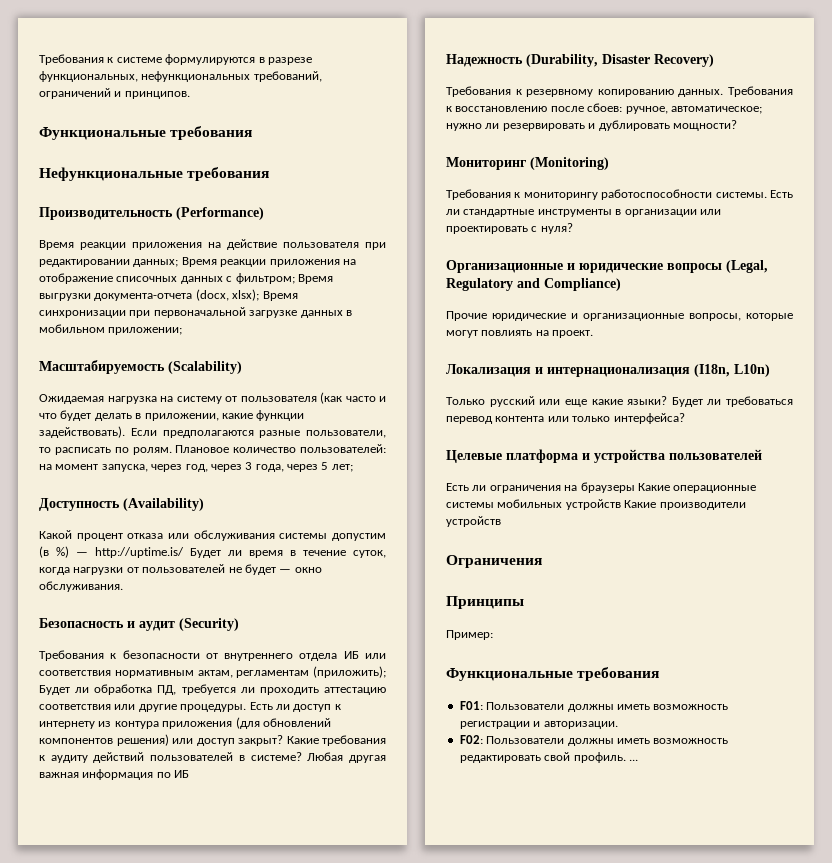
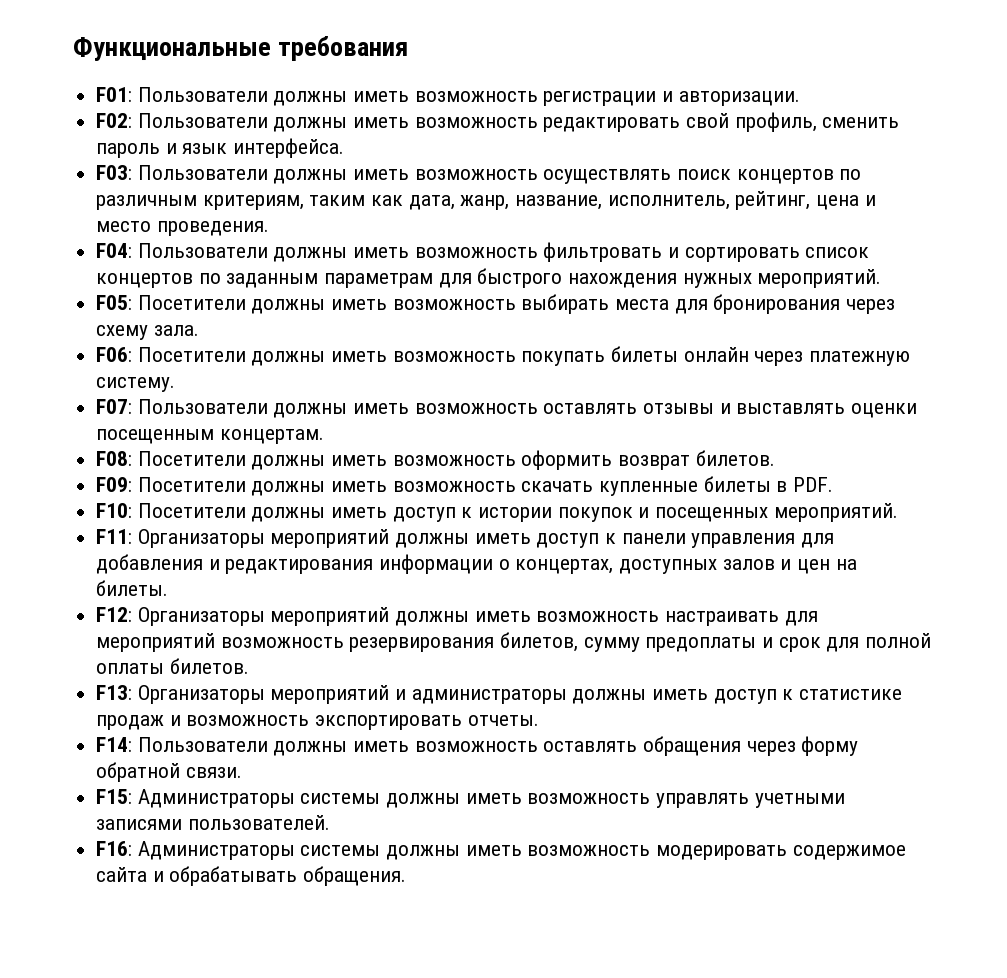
[39,54,312,65] [39,71,322,82] [39,88,190,99] [39,126,253,140] [39,167,270,181] [39,207,264,220] [39,239,386,250] [39,257,356,267] [39,273,333,284] [39,289,298,301] [39,307,352,318] [39,324,183,335] [39,360,242,374] [39,392,386,404] [39,410,305,421] [39,426,386,438] [39,444,386,455] [39,462,353,472] [39,498,204,511] [39,530,386,541] [39,546,386,558] [39,564,322,575] [39,581,123,592] [39,618,239,631] [39,650,386,661] [39,666,386,678] [39,684,386,695] [39,702,341,712] [39,717,331,729] [39,734,386,746] [39,752,386,763] [39,769,190,780] [446,54,714,67] [446,86,793,97] [446,103,762,114] [446,120,737,131] [446,157,609,170] [446,189,793,200] [446,209,721,217] [446,223,573,234] [446,260,768,273] [446,278,621,291] [446,311,793,321] [446,330,594,338] [446,364,770,377] [446,396,793,407] [446,413,685,424] [446,449,762,463] [446,482,757,493] [446,499,746,510] [446,516,501,527] [446,555,542,568] [446,596,524,609] [446,630,493,640] Требования к системе формулируются в разрезе функциональных, нефункциональных требований, ограничений и принципов. // Функциональные требования // Нефункциональные требования // Производительность (Performance) // Время реакции приложения на действие пользователя при редактировании данных; Время реакции приложения на отображение списочных данных с фильтром; Время выгрузки документа-отчета (docx, xlsx); Время синхронизации при первоначальной загрузке данных в мобильном приложении; // Масштабируемость (Scalability) // Ожидаемая нагрузка на систему от пользователя (как часто и что будет делать в приложении, какие функции задействовать). Если предполагаются разные пользователи, то расписать по ролям. Плановое количество пользователей: на момент запуска, через год, через 3 года, через 5 лет; // Доступность (Availability) // Какой процент отказа или обслуживания системы допустим (в %) — http://uptime.is/ Будет ли время в течение суток, когда нагрузки от пользователей не будет — окно обслуживания. // Безопасность и аудит (Security) // Требования к безопасности от внутреннего отдела ИБ или соответствия нормативным актам, регламентам (приложить); Будет ли обработка ПД, требуется ли проходить аттестацию соответствия или другие процедуры. Есть ли доступ к интернету из контура приложения (для обновлений компонентов решения) или доступ закрыт? Какие требования к аудиту действий пользователей в системе? Любая другая важная информация по ИБ // Надежность (Durability, Disaster Recovery) // Требования к резервному копированию данных. Требования к восстановлению после сбоев: ручное, автоматическое; нужно ли резервировать и дублировать мощности? // Мониторинг (Monitoring) // Требования к мониторингу работоспособности системы. Есть ли стандартные инструменты в организации или проектировать с нуля? // Организационные и юридические вопросы (Legal, Regulatory and Compliance) // Прочие юридические и организационные вопросы, которые могут повлиять на проект. // Локализация и интернационализация (I18n, L10n) // Только русский или еще какие языки? Будет ли требоваться перевод контента или только интерфейса? // Целевые платформа и устройства пользователей // Есть ли ограничения на браузеры Какие операционные системы мобильных устройств Какие производители устройств // Ограничения // Принципы // Пример: // -> (73, 49) none
[573,752,638,763] профиль. ... -> [734,112,900,132] [96,138,345,158] [96,165,862,184] [96,191,876,210] [96,221,269,236] [96,242,870,262] [96,268,882,288] [96,294,896,314] [96,325,199,340] [96,346,911,366] [96,377,176,392] [96,399,918,418] [96,429,324,444] [96,450,775,470] [96,476,834,496] [96,503,898,522] [96,529,835,548] [96,554,857,574] [96,580,169,596] [96,607,818,626] [96,632,932,652] [96,658,249,674] [96,685,903,704] [96,715,539,730] [96,736,859,756] [96,762,242,782] [96,789,845,808] [96,815,330,830] [96,841,906,860] [96,866,407,886] профиль, сменить пароль и язык интерфейса. // F03: Пользователи должны иметь возможность осуществлять поиск концертов по различным критериям, таким как дата, жанр, название, исполнитель, рейтинг, цена и место проведения. // F04: Пользователи должны иметь возможность фильтровать и сортировать список концертов по заданным параметрам для быстрого нахождения нужных мероприятий. // F05: Посетители должны иметь возможность выбирать места для бронирования через схему зала. // F06: Посетители должны иметь возможность покупать билеты онлайн через платежную систему. // F07: Пользователи должны иметь возможность оставлять отзывы и выставлять оценки посещенным концертам. // F08: Посетители должны иметь возможность оформить возврат билетов. // F09: Посетители должны иметь возможность скачать купленные билеты в PDF. // F10: Посетители должны иметь доступ к истории покупок и посещенных мероприятий. // F11: Организаторы мероприятий должны иметь доступ к панели управления для добавления и редактирования информации о концертах, доступных залов и цен на билеты. // F12: Организаторы мероприятий должны иметь возможность настраивать для мероприятий возможность резервирования билетов, сумму предоплаты и срок для полной оплаты билетов. // F13: Организаторы мероприятий и администраторы должны иметь доступ к статистике продаж и возможность экспортировать отчеты. // F14: Пользователи должны иметь возможность оставлять обращения через форму обратной связи. // F15: Администраторы системы должны иметь возможность управлять учетными записями пользователей. // F16: Администраторы системы должны иметь возможность модерировать содержимое сайта и обрабатывать обращения.

